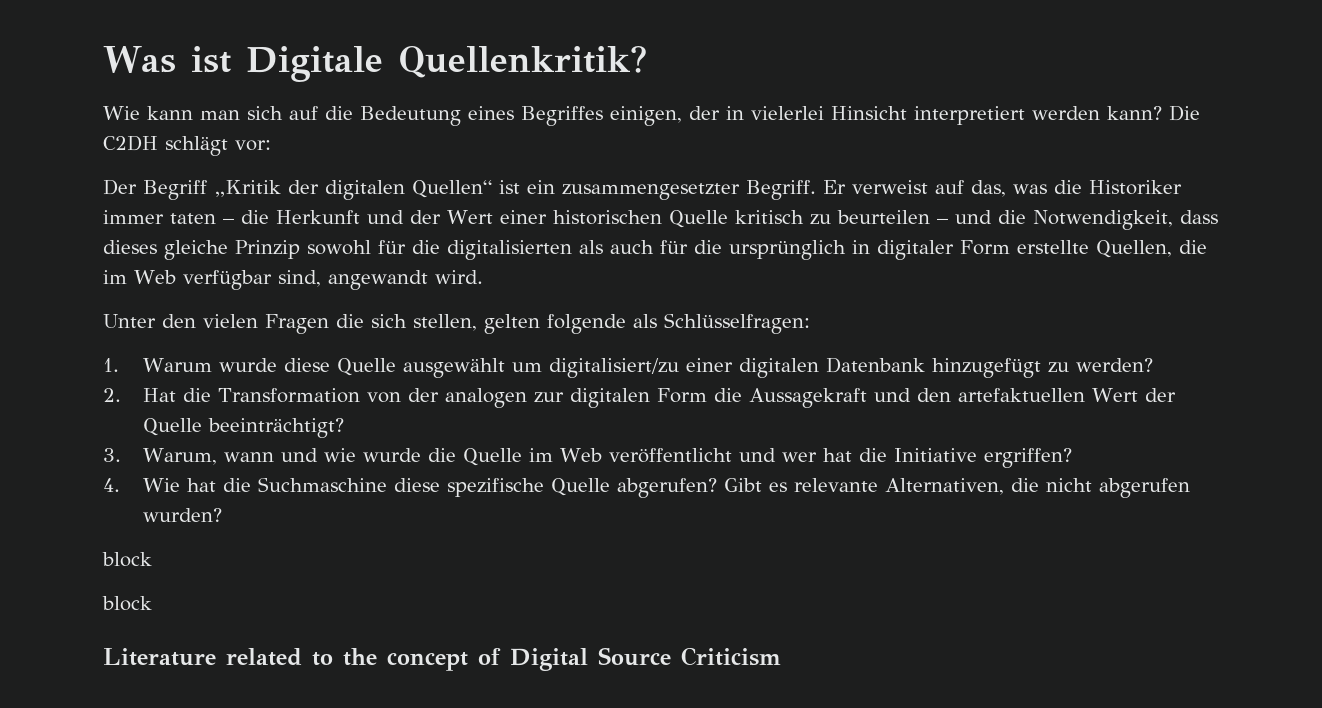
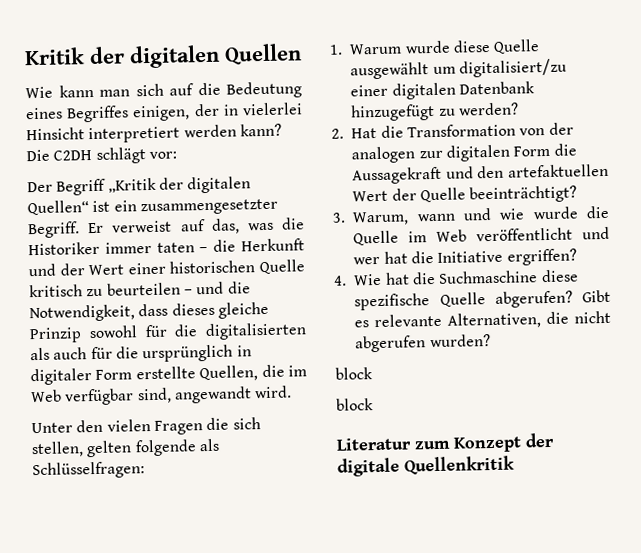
[103,45,647,82] Was ist Digitale Quellenkritik? -> [24,43,302,69] Kritik der digitalen Quellen
[103,647,781,671] Literature related to the concept of Digital Source Criticism -> [336,432,555,453] [337,455,515,477] Literatur zum Konzept der digitale Quellenkritik

